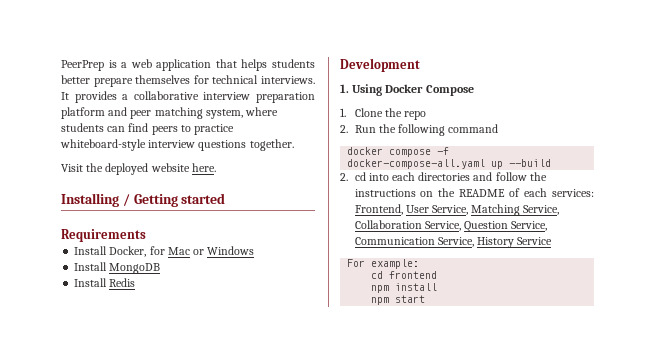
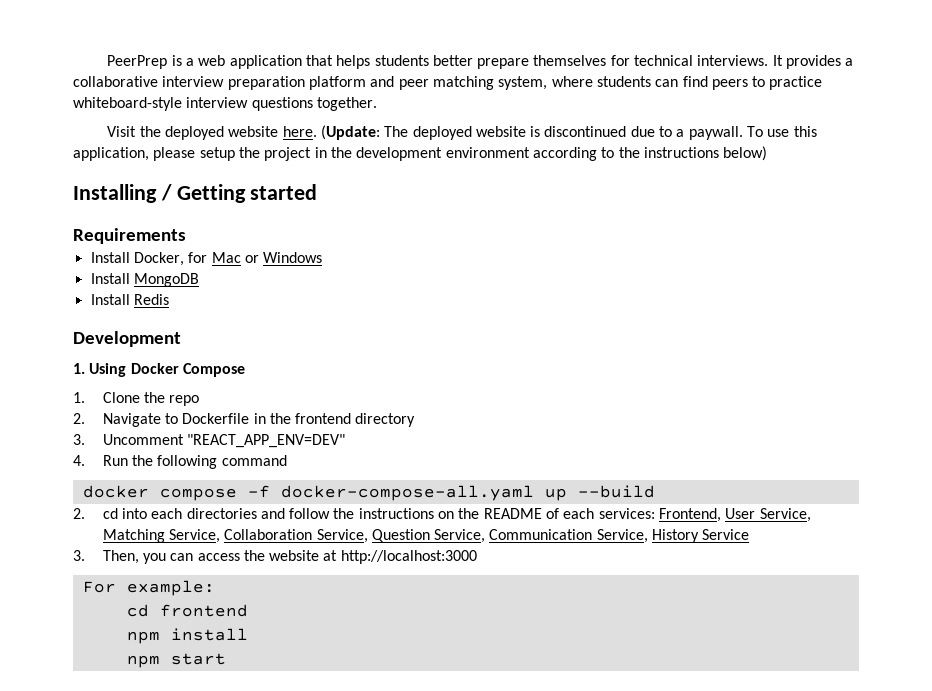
(216, 167) none -> [320,125,817,140] [73,146,768,161] (Update: The deployed website is discontinued due to a paywall. To use this application, please setup the project in the development environment according to the instructions below)
(348, 129) none -> [102,413,416,427] [73,434,345,448] [73,455,85,466] Navigate to Dockerfile in the frontend directory // 3. Uncomment "REACT_APP_ENV=DEV" // 4.
(553, 241) none -> [73,550,477,564] // 3. Then, you can access the website at http://localhost:3000

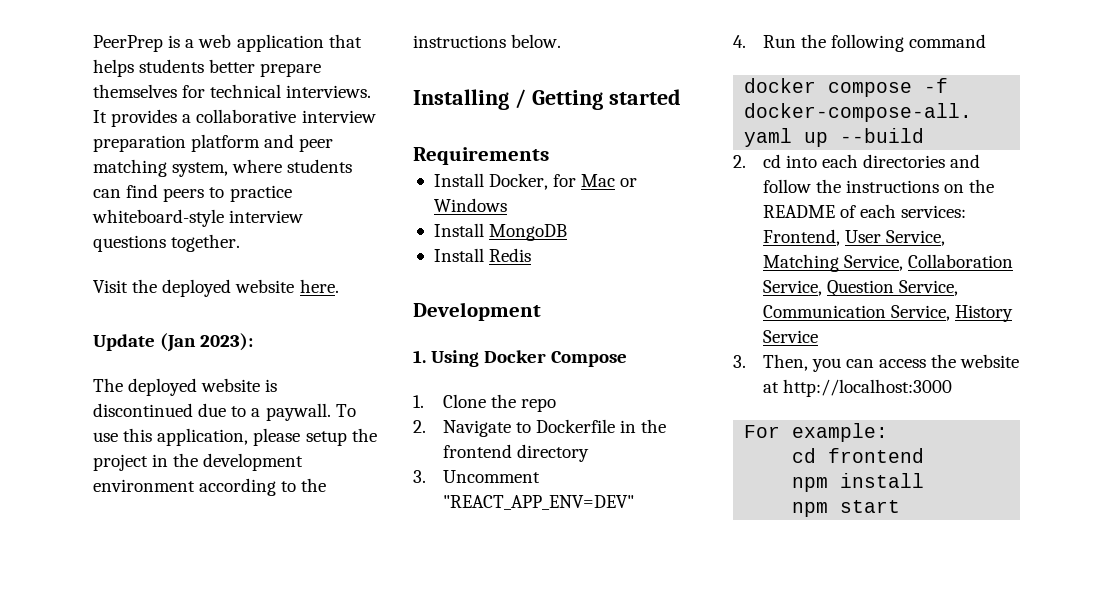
[320,125,380,140] (Update: -> [93,333,254,352] // Update (Jan 2023): //
[723,146,768,161] below) -> [511,34,562,48] below.

